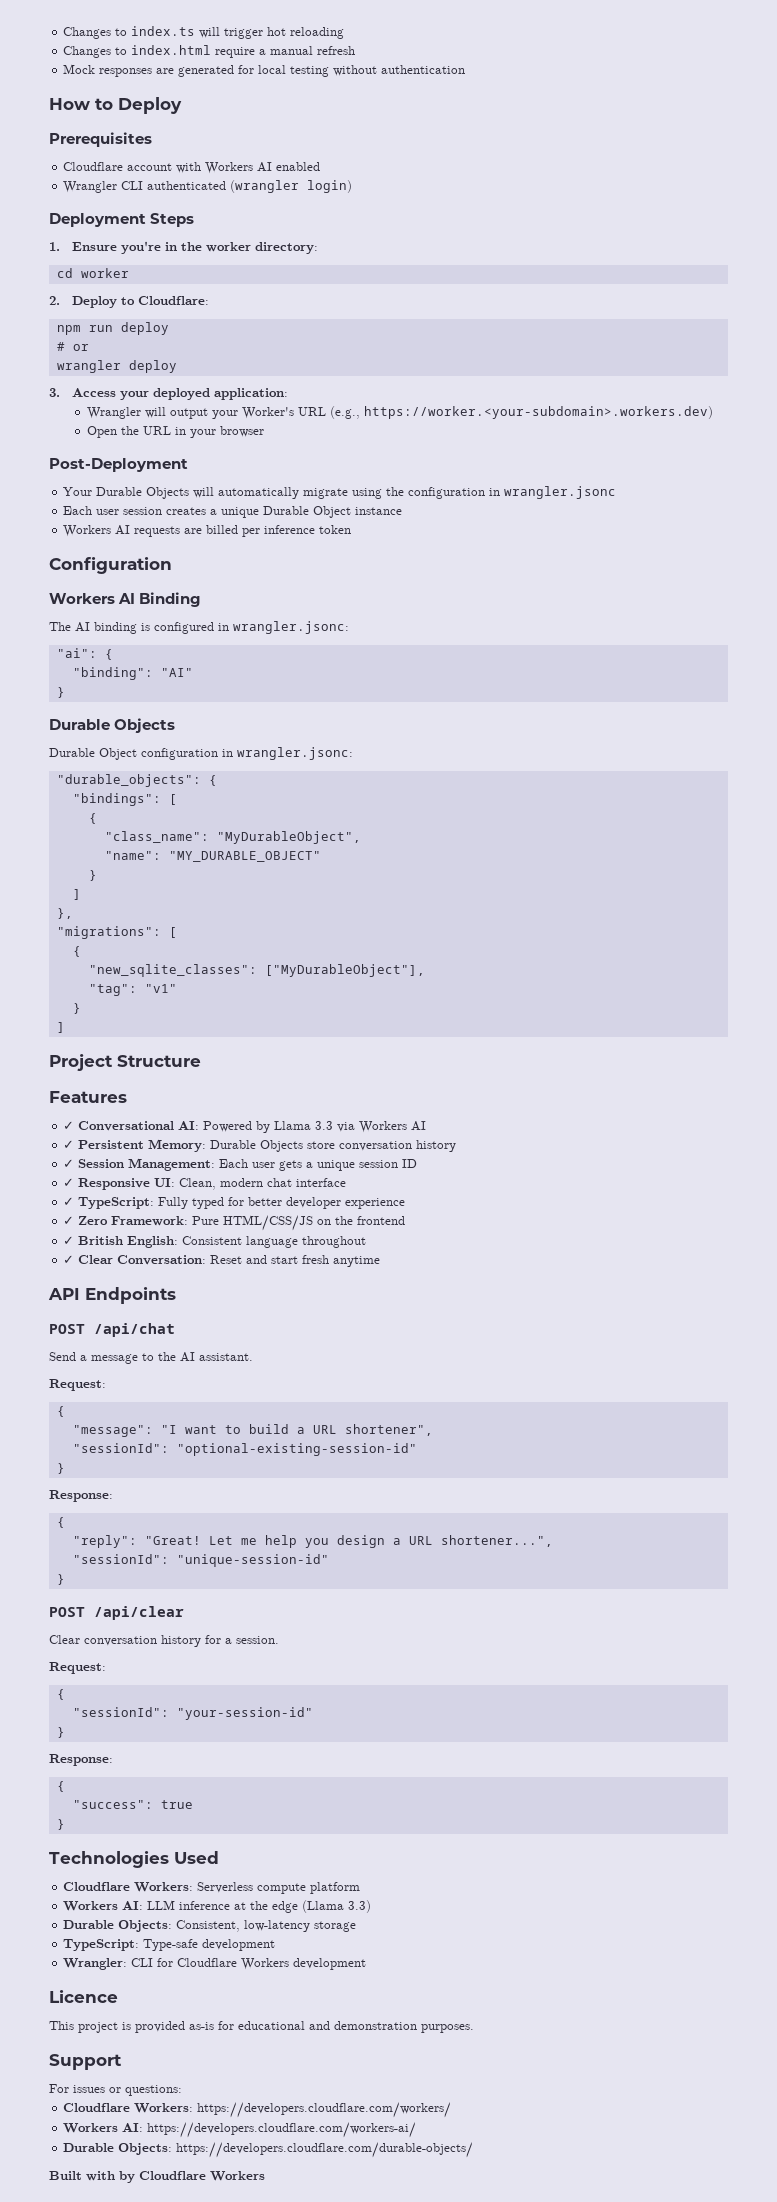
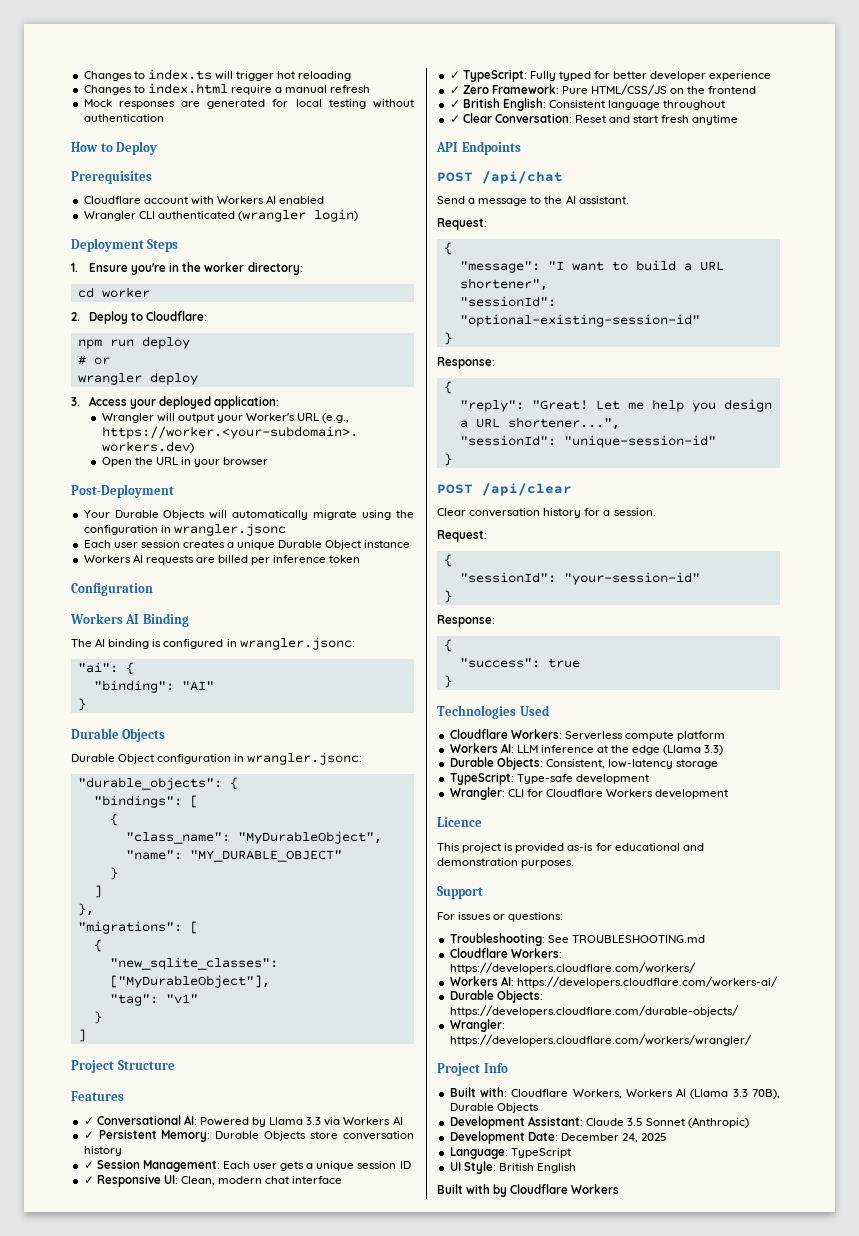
(182, 2090) none -> [449,933,705,946] // Troubleshooting: See TROUBLESHOOTING.md
(474, 2150) none -> [449,1019,505,1032] [449,1034,752,1046] [437,1063,508,1076] [449,1087,780,1099] [449,1103,539,1113] [449,1116,750,1129] [449,1131,668,1144] [449,1147,571,1159] [449,1161,576,1174] // Wrangler: https://developers.cloudflare.com/workers/wrangler/ // Project Info // Built with: Cloudflare Workers, Workers AI (Llama 3.3 70B), Durable Objects // Development Assistant: Claude 3.5 Sonnet (Anthropic) // Development Date: December 24, 2025 // Language: TypeScript // UI Style: British English

